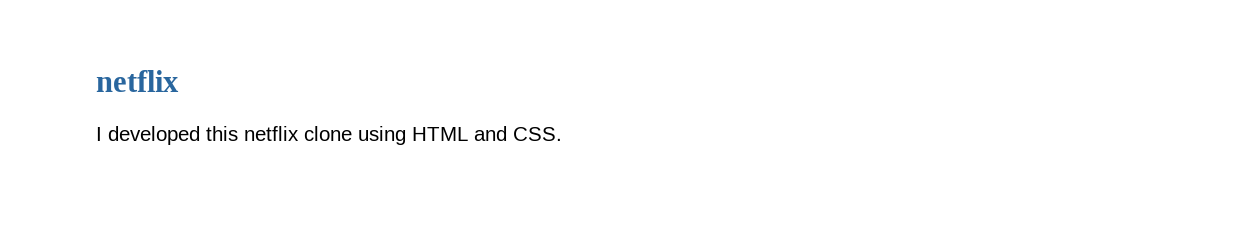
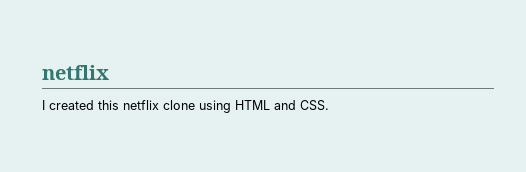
[108,126,200,145] developed -> [49,100,94,110] created

